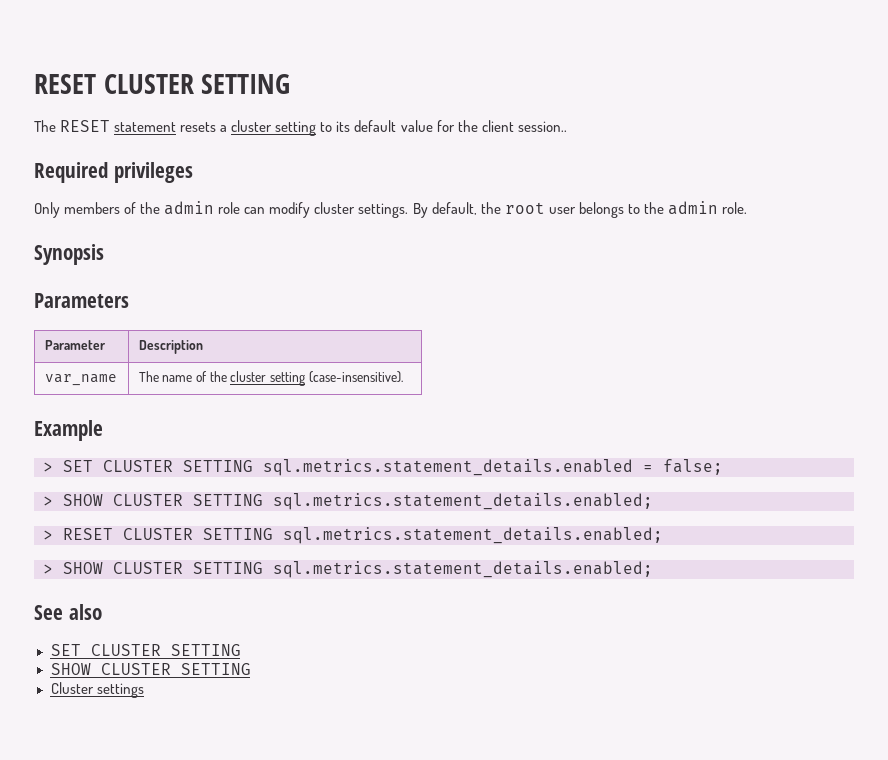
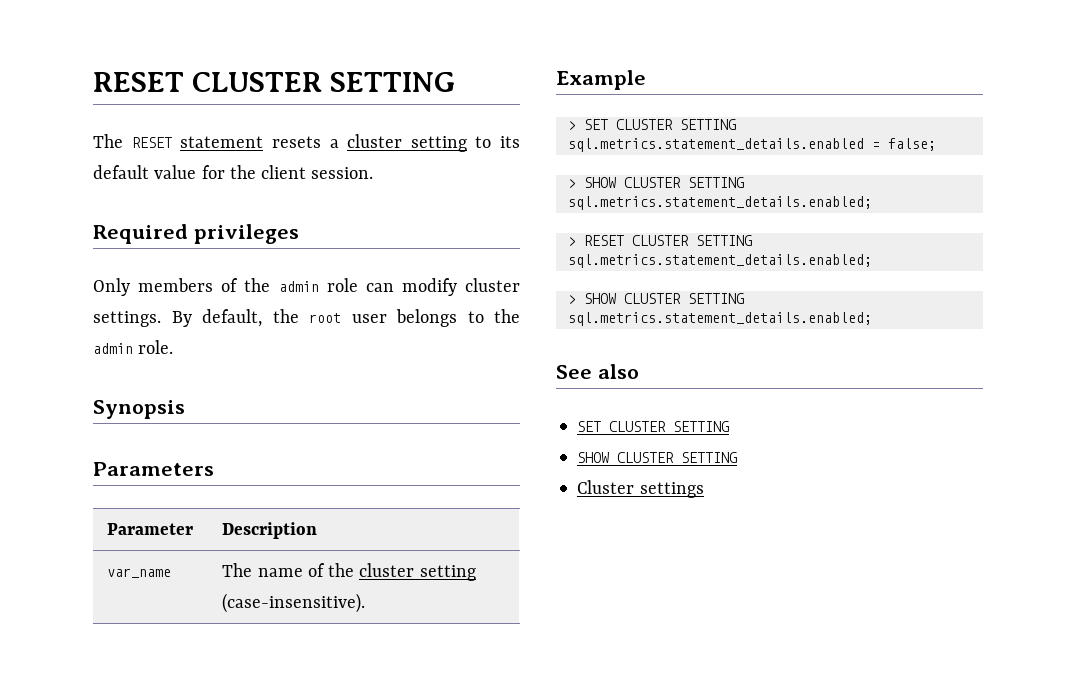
[517,121,567,132] session.. -> [311,167,374,179] session.

